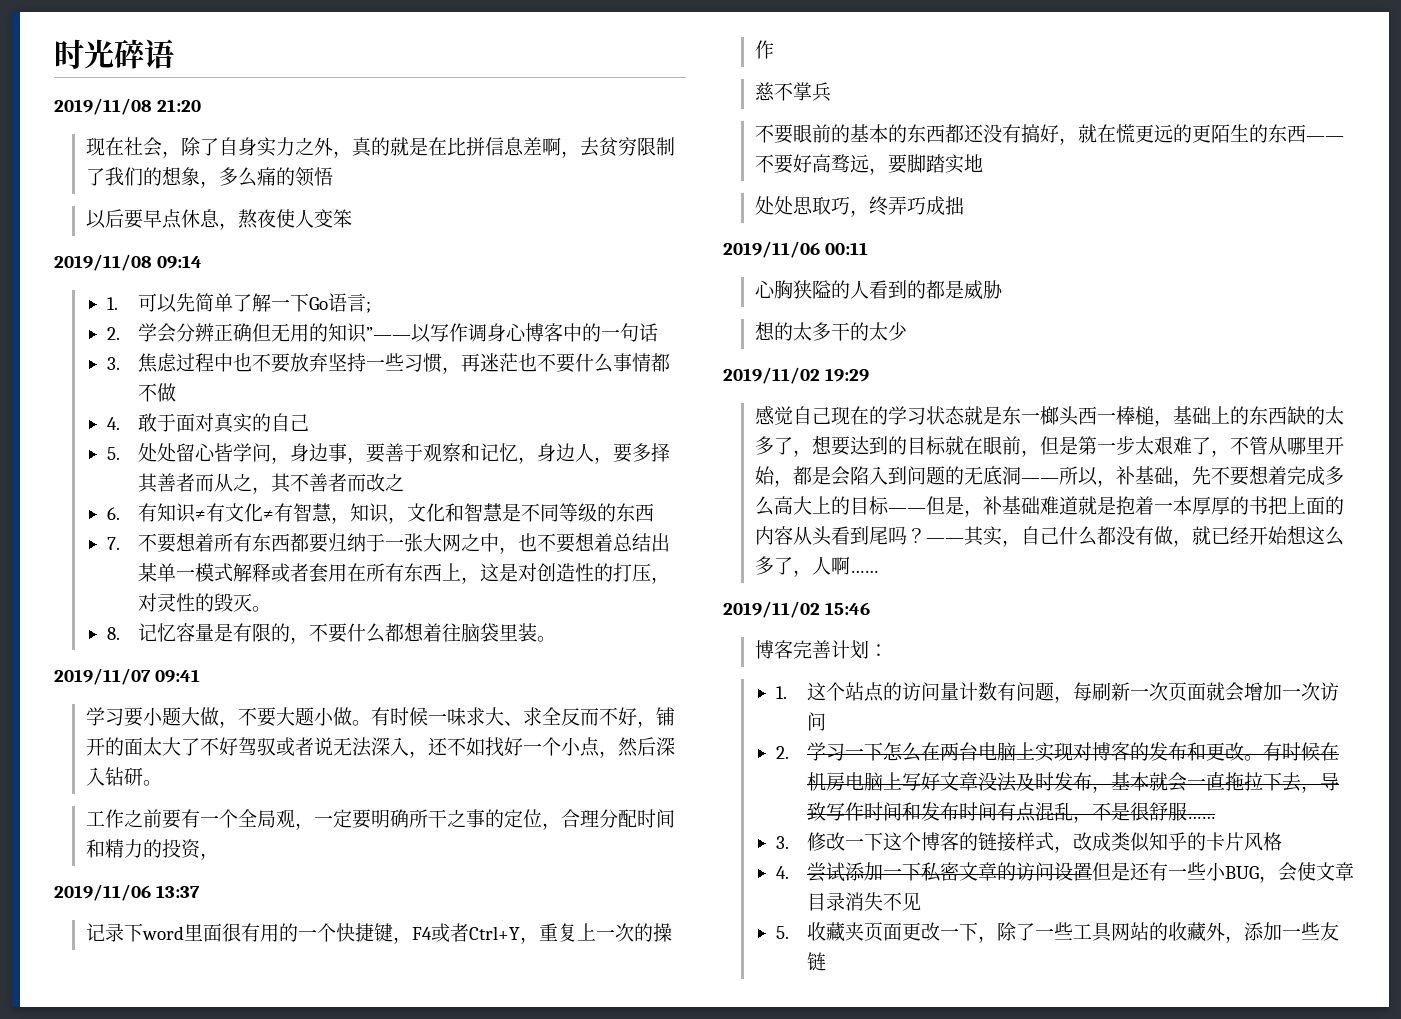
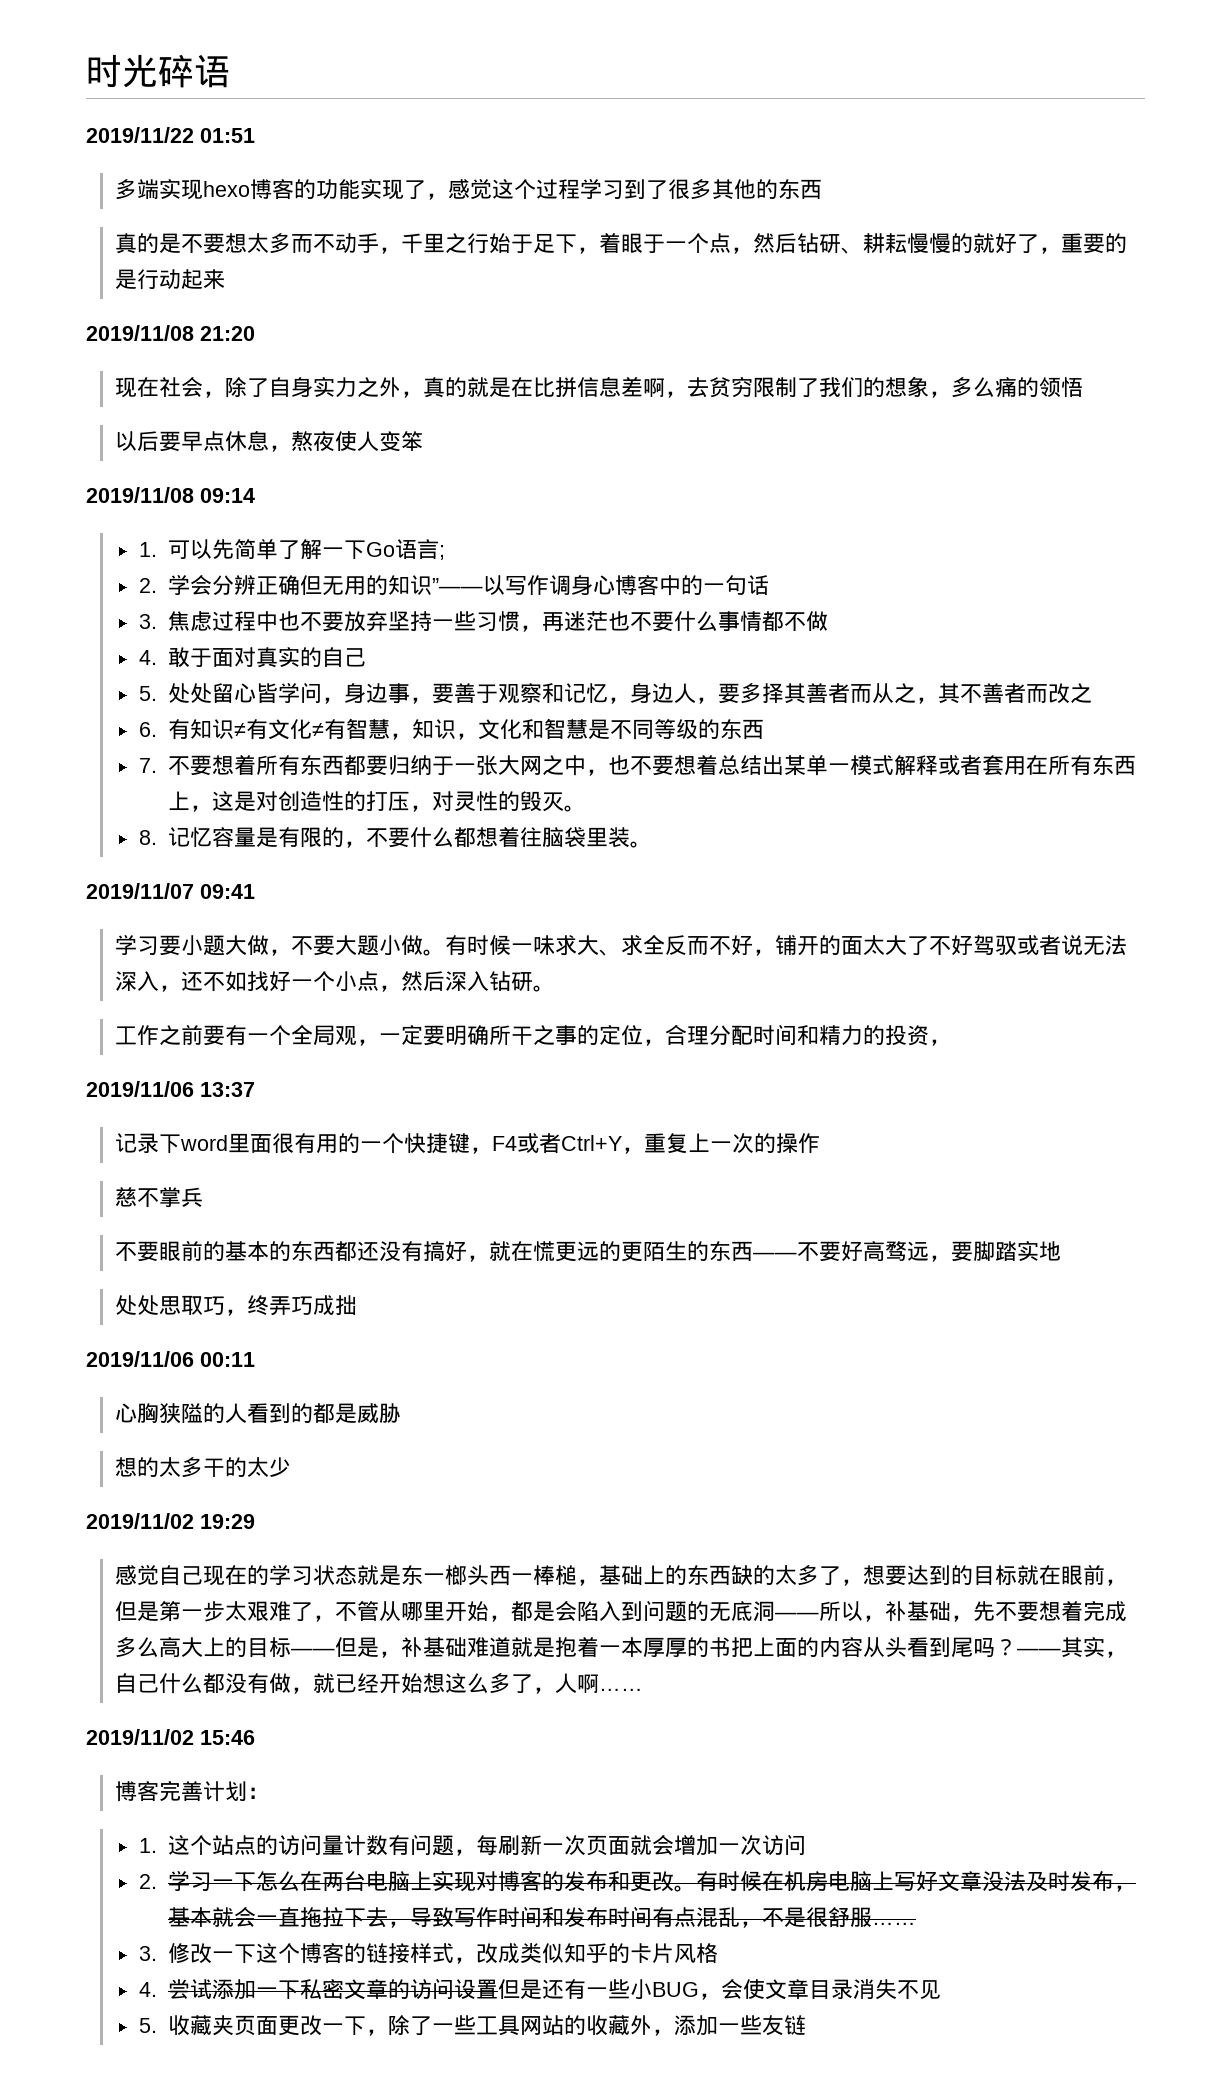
(174, 54) none -> [86,127,255,143] [115,179,823,200] [115,233,1128,254] [115,269,226,290] // 2019/11/22 01:51 // 多端实现hexo博客的功能实现了，感觉这个过程学习到了很多其他的东西 // 真的是不要想太多而不动手，千里之行始于足下，着眼于一个点，然后钻研、耕耘慢慢的就好了，重要的是行动起来

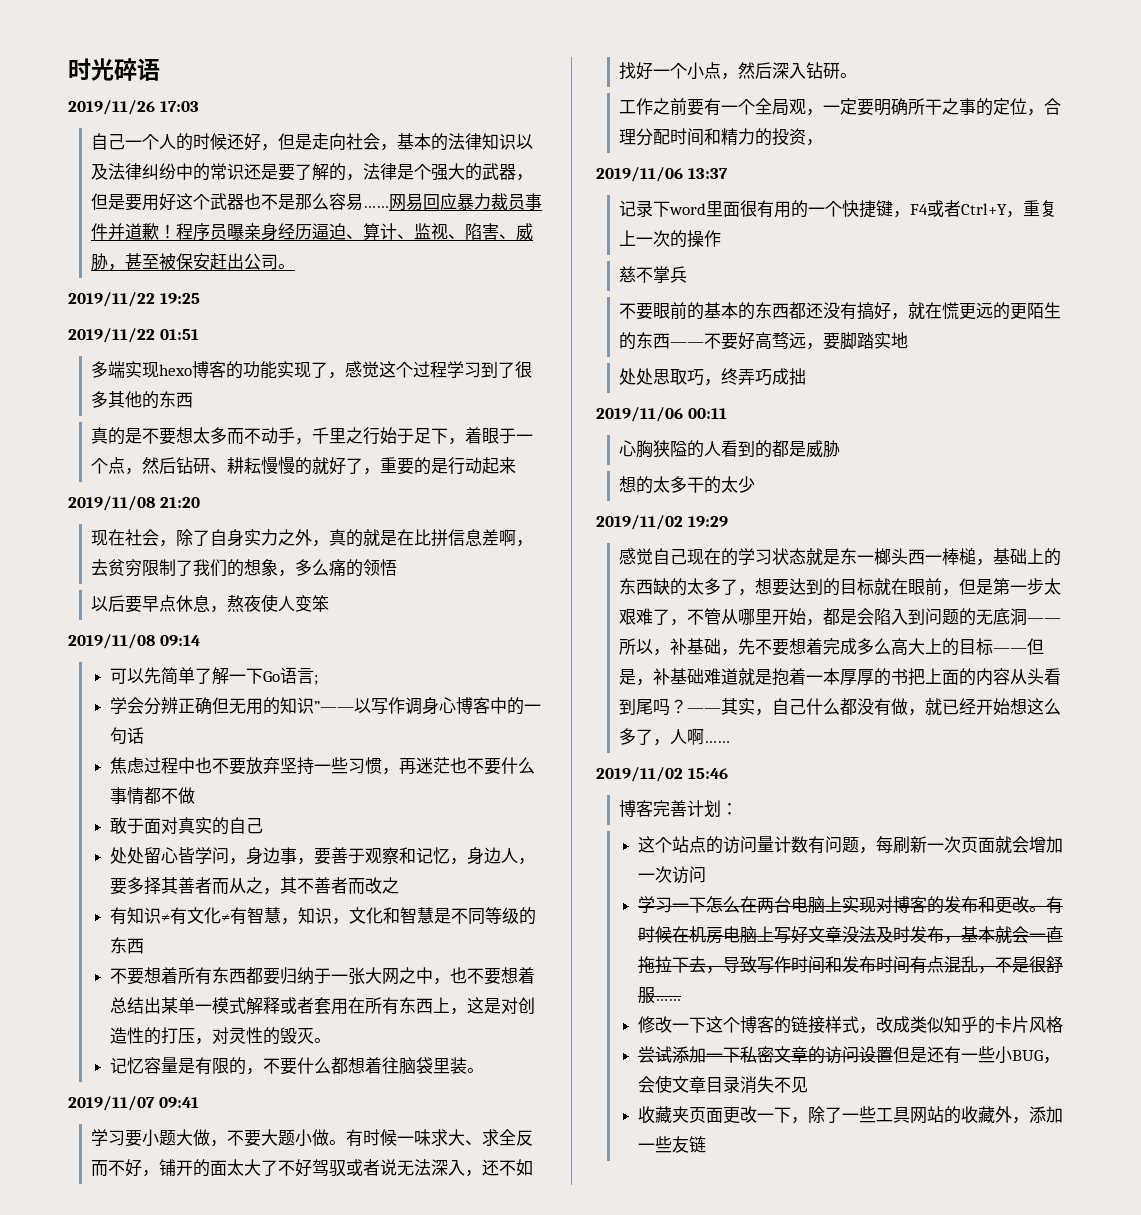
(230, 71) none -> [68,100,199,115] [91,133,534,151] [91,163,534,181] [91,193,543,211] [91,223,534,241] [91,253,296,271] [68,292,200,307] // 2019/11/26 17:03 // 自己一个人的时候还好，但是走向社会，基本的法律知识以及法律纠纷中的常识还是要了解的，法律是个强大的武器，但是要用好这个武器也不是那么容易……网易回应暴力裁员事件并道歉！程序员曝亲身经历逼迫、算计、监视、陷害、威胁，甚至被保安赶出公司。 // 2019/11/22 19:25
[138,542,157,557] 1. -> (200, 640) none
[138,578,157,593] 2. -> (319, 680) none
[138,614,157,629] 3. -> (145, 735) none
[138,650,157,665] 4. -> (196, 795) none
[138,686,157,701] 5. -> (264, 826) none
[138,722,157,737] 6. -> (400, 885) none
[138,758,157,773] 7. -> (145, 946) none
[138,830,157,845] 8. -> (332, 1040) none
[138,1838,157,1853] 1. -> (739, 809) none
[138,1874,157,1889] 2. -> (707, 874) none
[138,1946,157,1961] 3. -> (682, 1000) none
[138,1982,157,1997] 4. -> (1064, 1024) none
[138,2018,157,2033] 5. -> (809, 1085) none

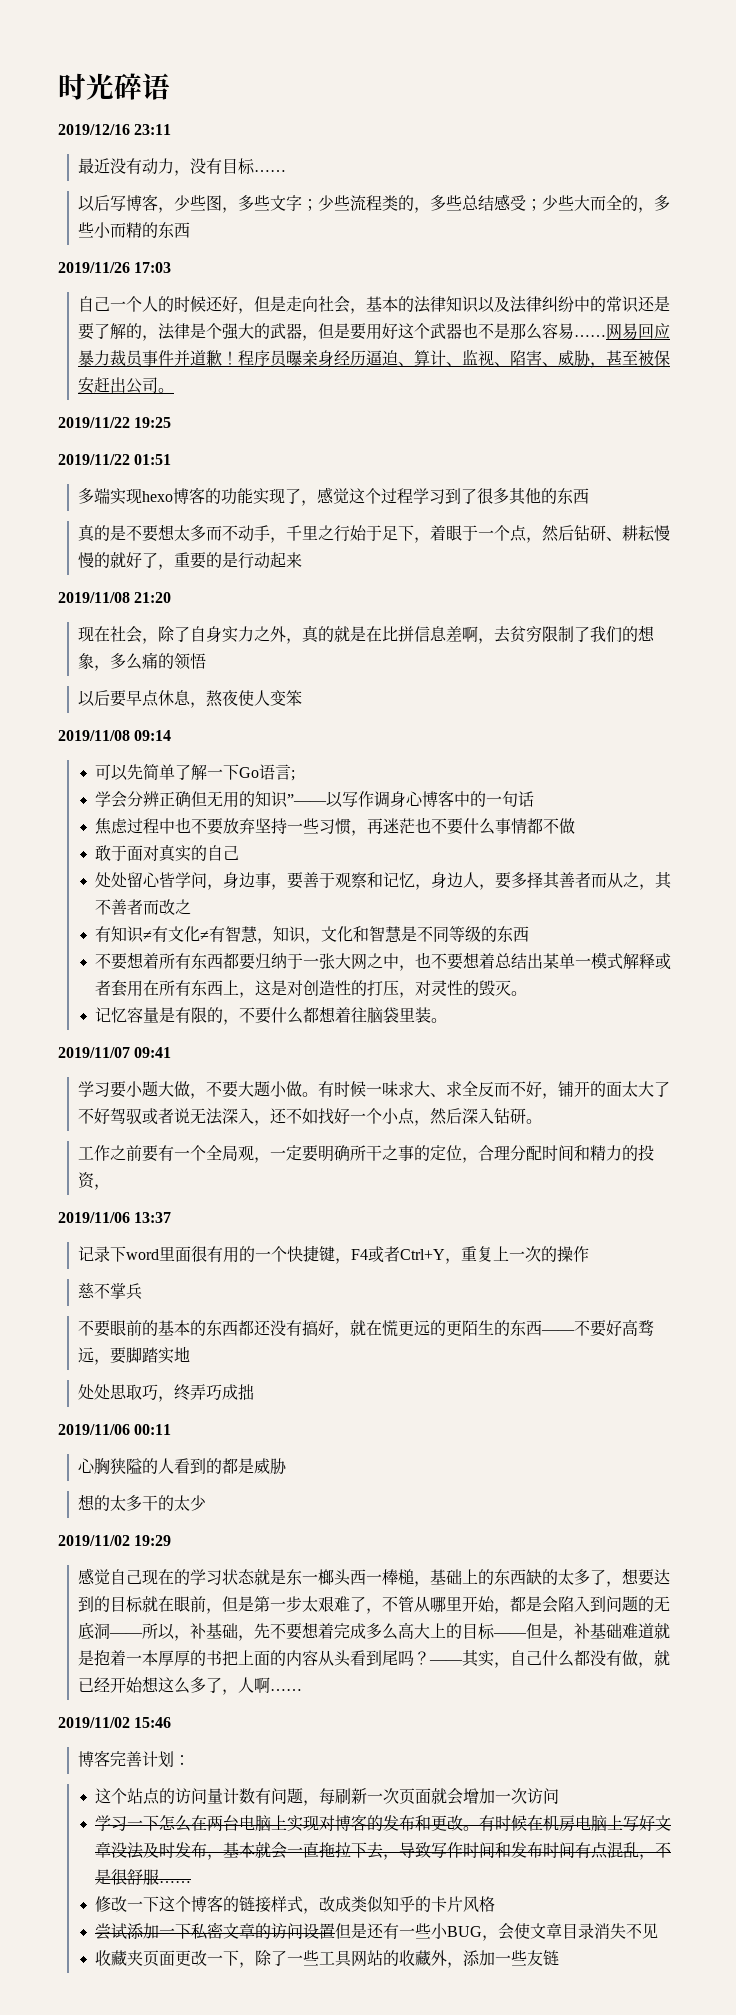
(160, 69) none -> [58,124,172,135] [77,158,286,176] [77,194,670,213] [77,222,190,238] // 2019/12/16 23:11 // 最近没有动力，没有目标…… // 以后写博客，少些图，多些文字；少些流程类的，多些总结感受；少些大而全的，多些小而精的东西

